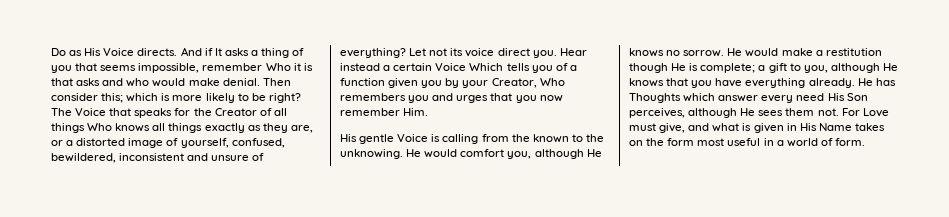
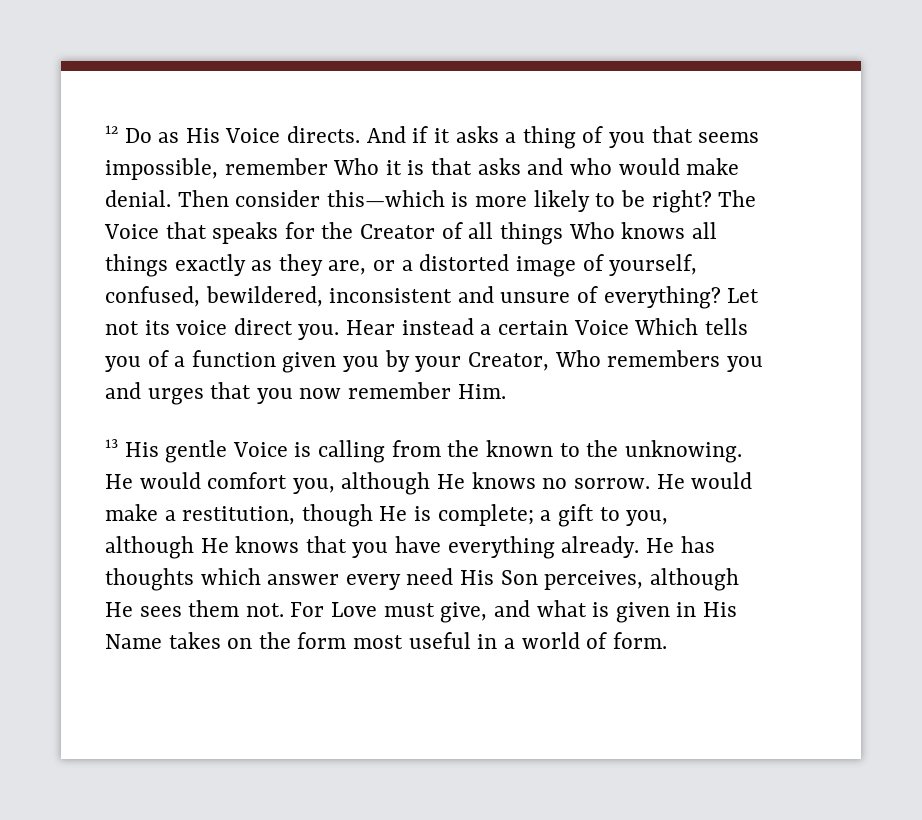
(51, 52) none -> [105,125,118,134] 12
[214,48,222,56] It -> [433,128,450,143] it
[101,93,159,103] this; which -> [326,190,445,207] this—which
(429, 112) none -> [105,439,118,448] 13
[825,48,882,56] restitution -> [182,506,296,525] restitution,
[629,93,681,103] Thoughts -> [105,568,194,591] thoughts

